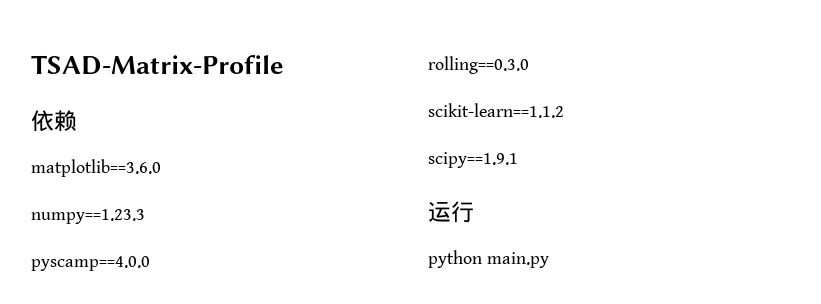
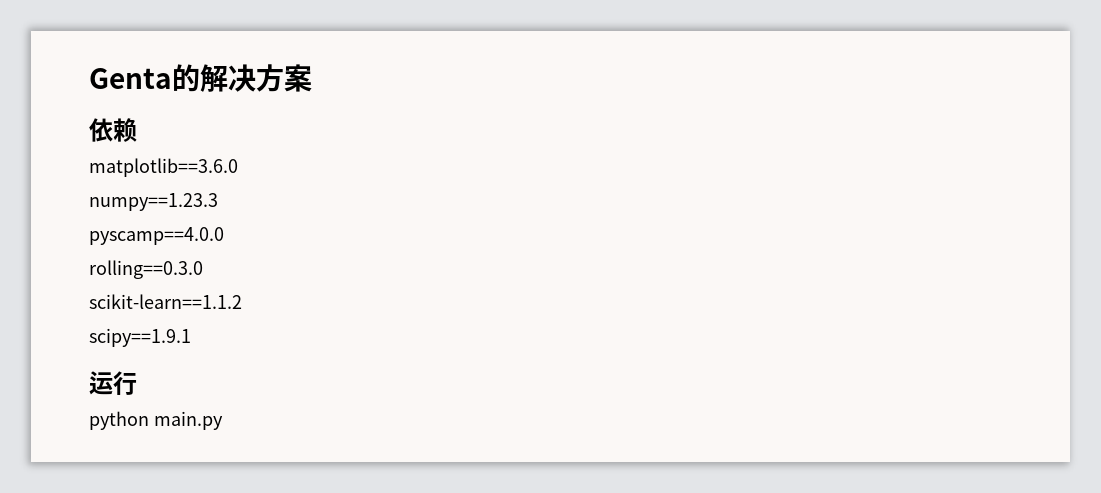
[31,55,284,75] TSAD-Matrix-Profile -> [89,64,312,92] Genta的解决方案

